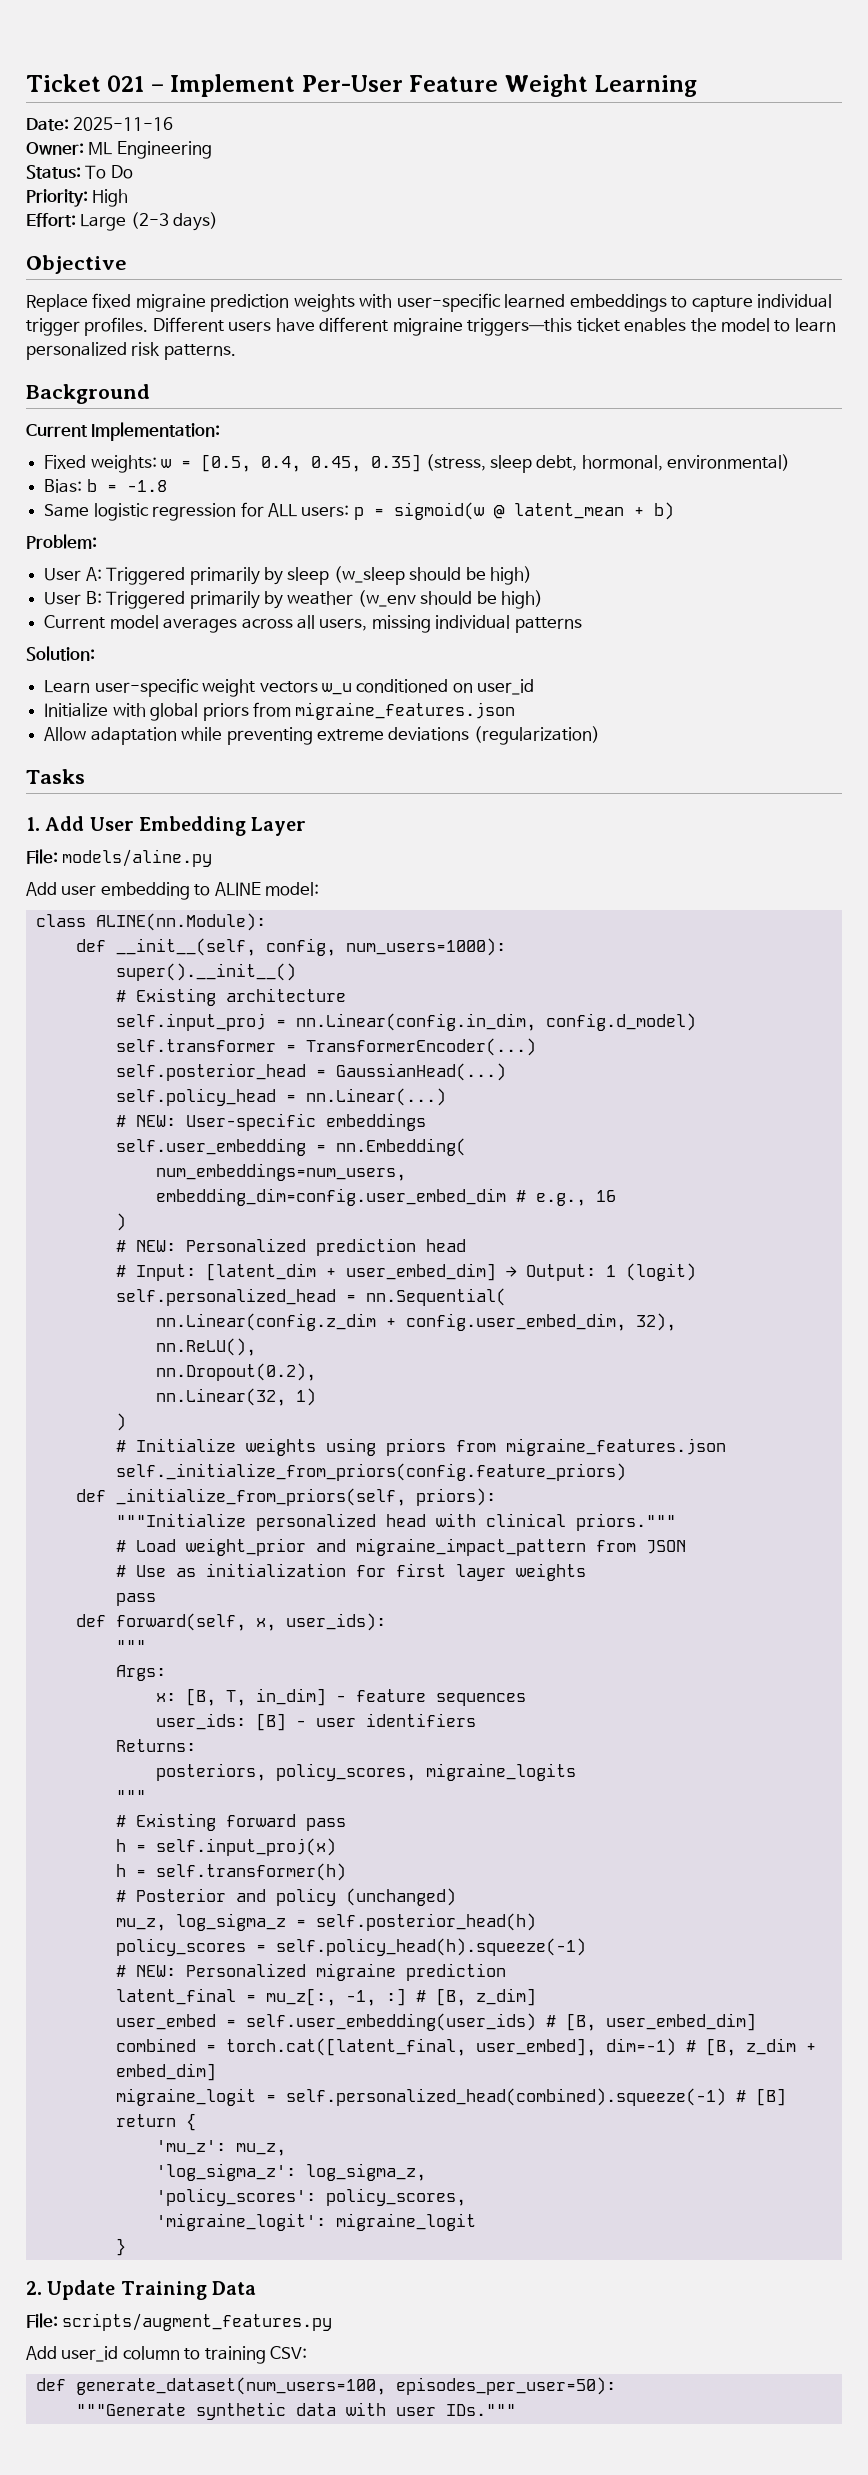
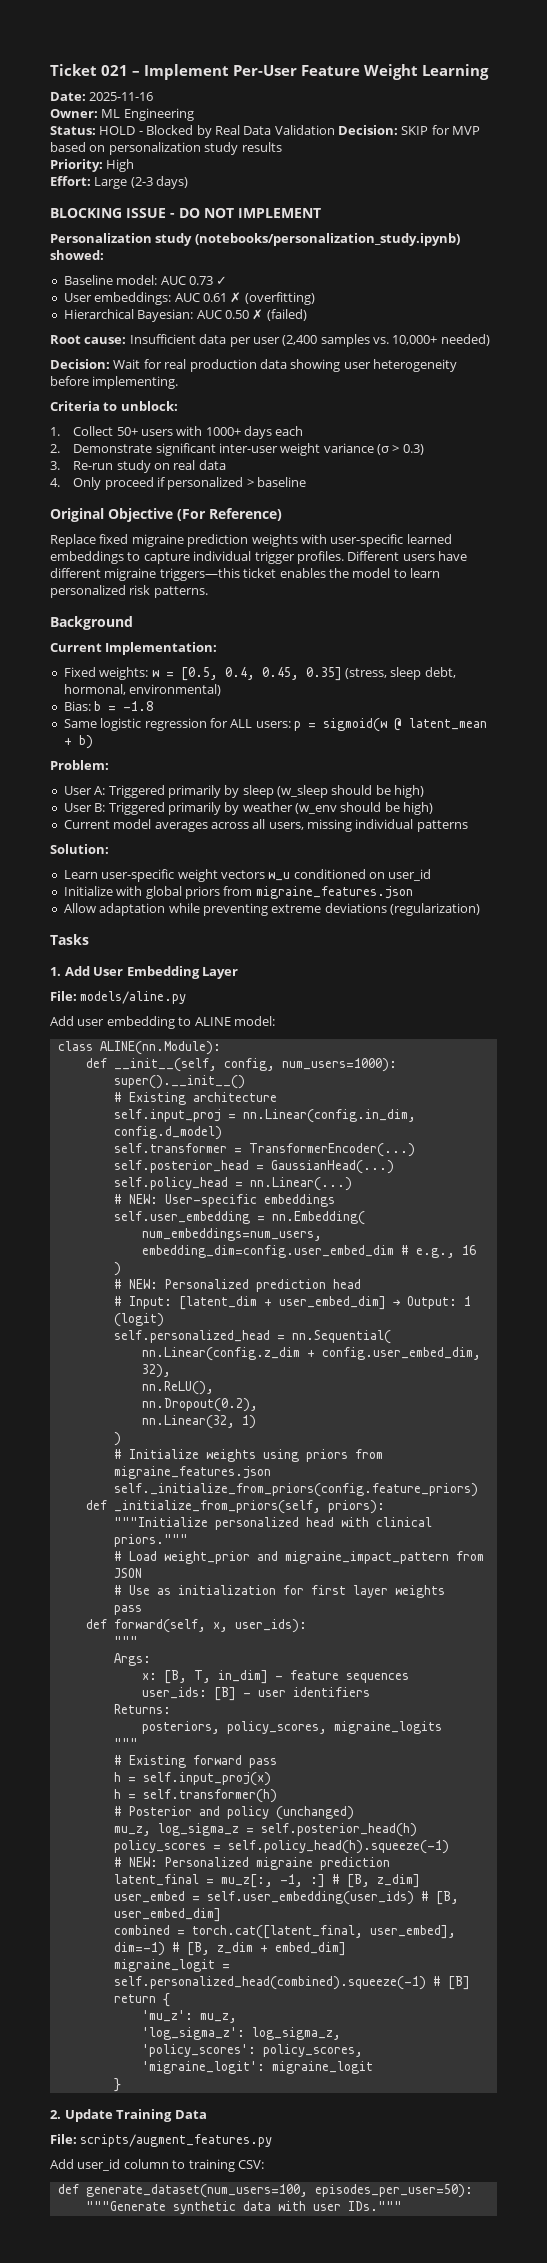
[85,165,133,179] To Do -> [99,125,481,138] [50,142,282,155] HOLD - Blocked by Real Data Validation Decision: SKIP for MVP based on personalization study results
(219, 221) none -> [50,208,321,218] [50,233,460,246] [50,250,104,260] [63,275,228,285] [63,292,315,305] [63,309,307,322] [50,334,490,347] [50,359,457,372] [50,376,179,389] [50,401,178,411] [50,426,304,439] [50,443,424,456] [50,460,226,473] [50,477,307,490] [50,508,104,522] BLOCKING ISSUE - DO NOT IMPLEMENT // Personalization study (notebooks/personalization_study.ipynb) showed: // Baseline model: AUC 0.73 ✓ // User embeddings: AUC 0.61 ✗ (overfitting) // Hierarchical Bayesian: AUC 0.50 ✗ (failed) // Root cause: Insufficient data per user (2,400 samples vs. 10,000+ needed) // Decision: Wait for real production data showing user heterogeneity before implementing. // Criteria to unblock: // 1. Collect 50+ users with 1000+ days each // 2. Demonstrate significant inter-user weight variance (σ > 0.3) // 3. Re-run study on real data // 4. Only proceed if personalized > baseline // Original
(127, 264) none -> [177,508,282,521] (For Reference)

